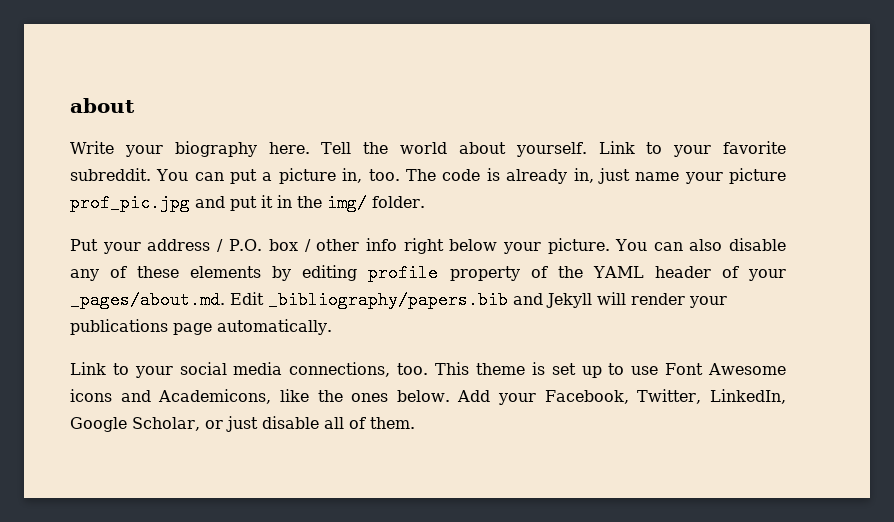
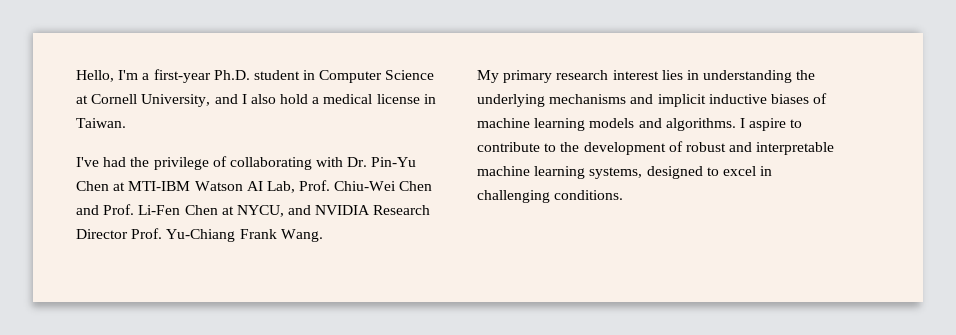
[70,98,135,113] [70,141,786,157] [70,168,786,184] [70,194,425,212] [70,238,786,254] [70,264,786,282] [70,291,727,309] [70,319,332,335] [70,362,786,378] [70,389,786,405] [70,416,415,432] about // Write your biography here. Tell the world about yourself. Link to your favorite subreddit. You can put a picture in, too. The code is already in, just name your picture prof_pic.jpg and put it in the img/ folder. // Put your address / P.O. box / other info right below your picture. You can also disable any of these elements by editing profile property of the YAML header of your _pages/about.md. Edit _bibliography/papers.bib and Jekyll will render your publications page automatically. // Link to your social media connections, too. This theme is set up to use Font Awesome icons and Academicons, like the ones below. Add your Facebook, Twitter, LinkedIn, Google Scholar, or just disable all of them. -> [76,69,435,83] [76,94,436,107] [76,118,126,128] [76,156,417,170] [76,180,433,193] [76,204,431,217] [76,228,323,242] [477,70,816,83] [477,93,828,107] [477,118,803,131] [477,141,835,155] [477,166,773,179] [477,190,624,203] Hello, I'm a first-year Ph.D. student in Computer Science at Cornell University, and I also hold a medical license in Taiwan. // I've had the privilege of collaborating with Dr. Pin-Yu Chen at MTI-IBM Watson AI Lab, Prof. Chiu-Wei Chen and Prof. Li-Fen Chen at NYCU, and NVIDIA Research Director Prof. Yu-Chiang Frank Wang. // My primary research interest lies in understanding the underlying mechanisms and implicit inductive biases of machine learning models and algorithms. I aspire to contribute to the development of robust and interpretable machine learning systems, designed to excel in challenging conditions.

